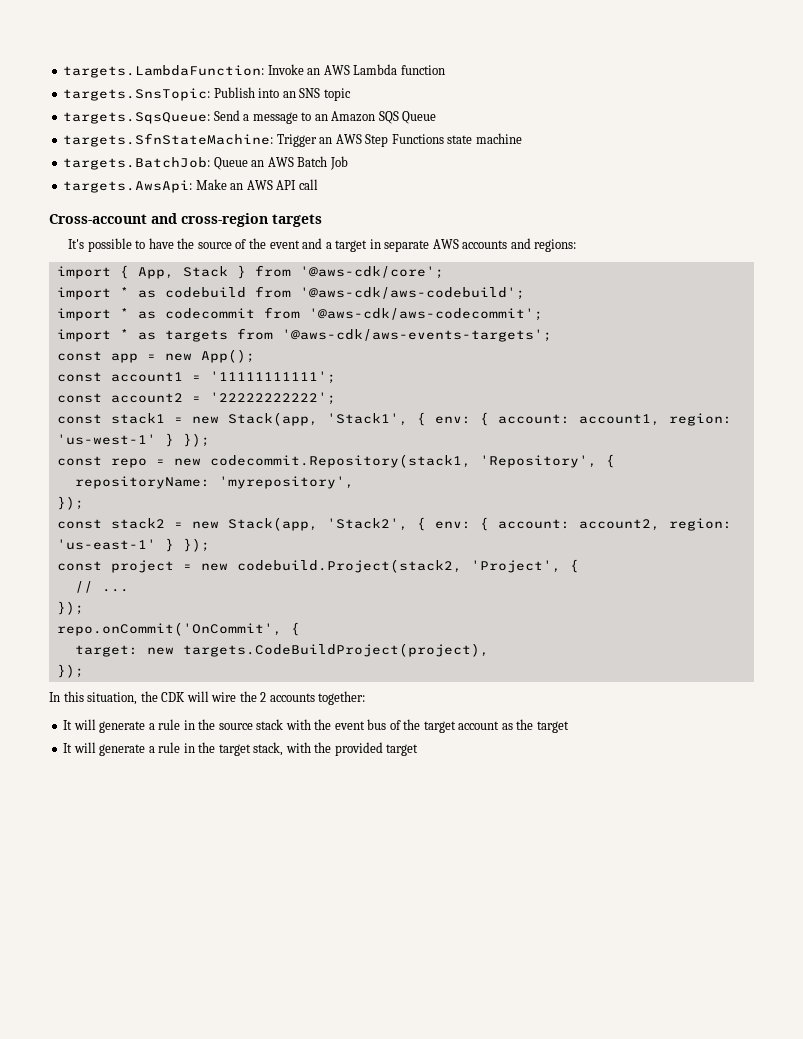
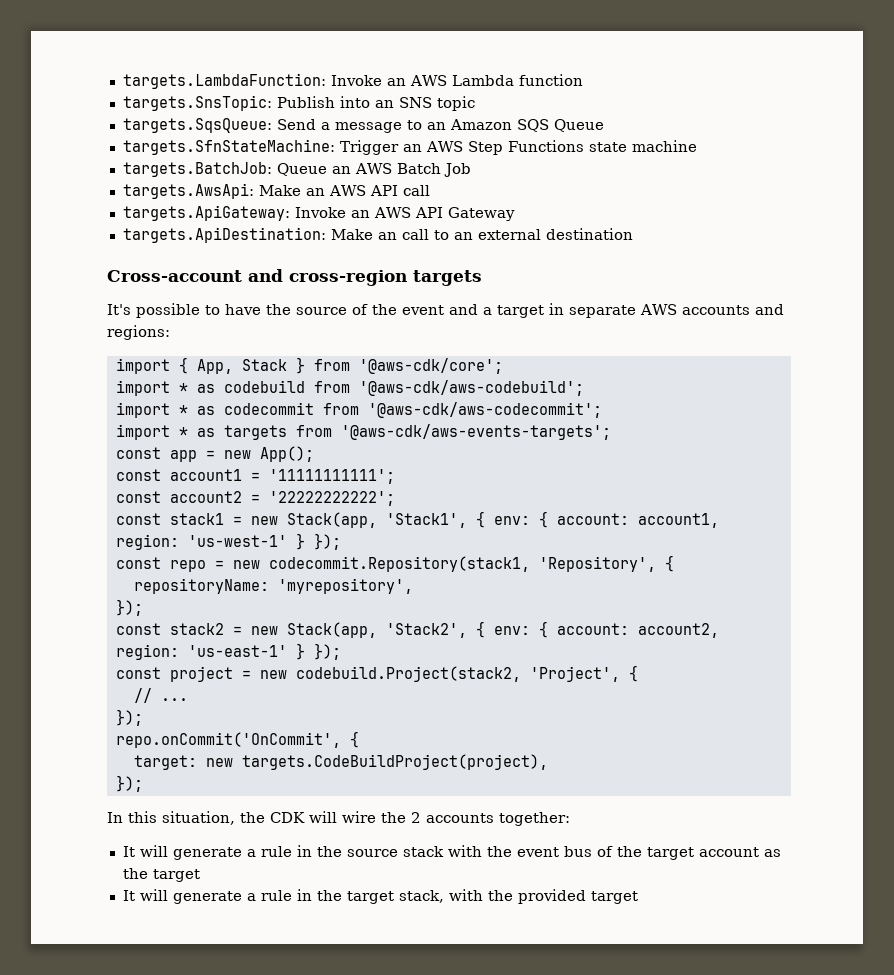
(318, 184) none -> [122,205,515,221] [122,227,633,243] // targets.ApiGateway: Invoke an AWS API Gateway // targets.ApiDestination: Make an call to an external destination

